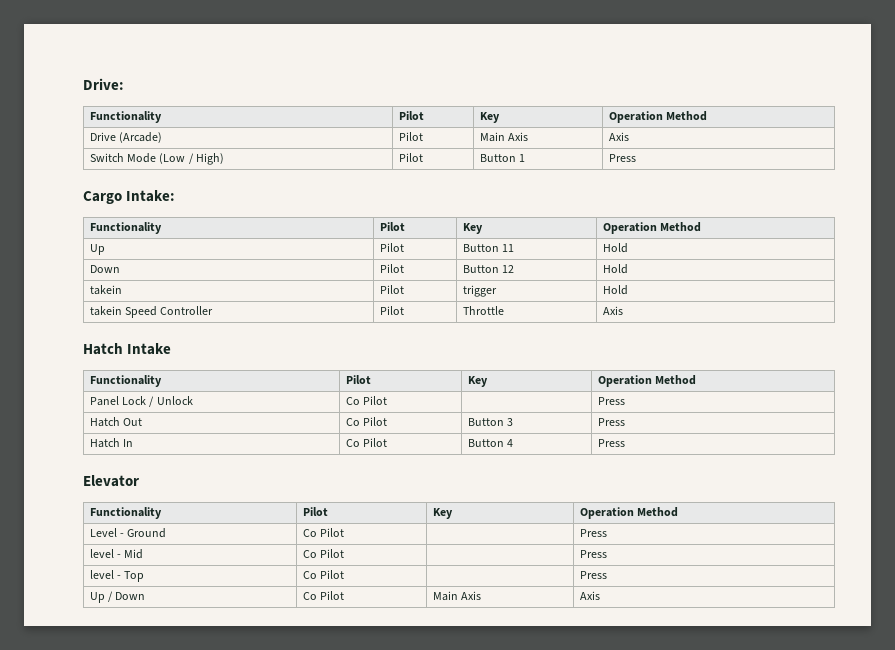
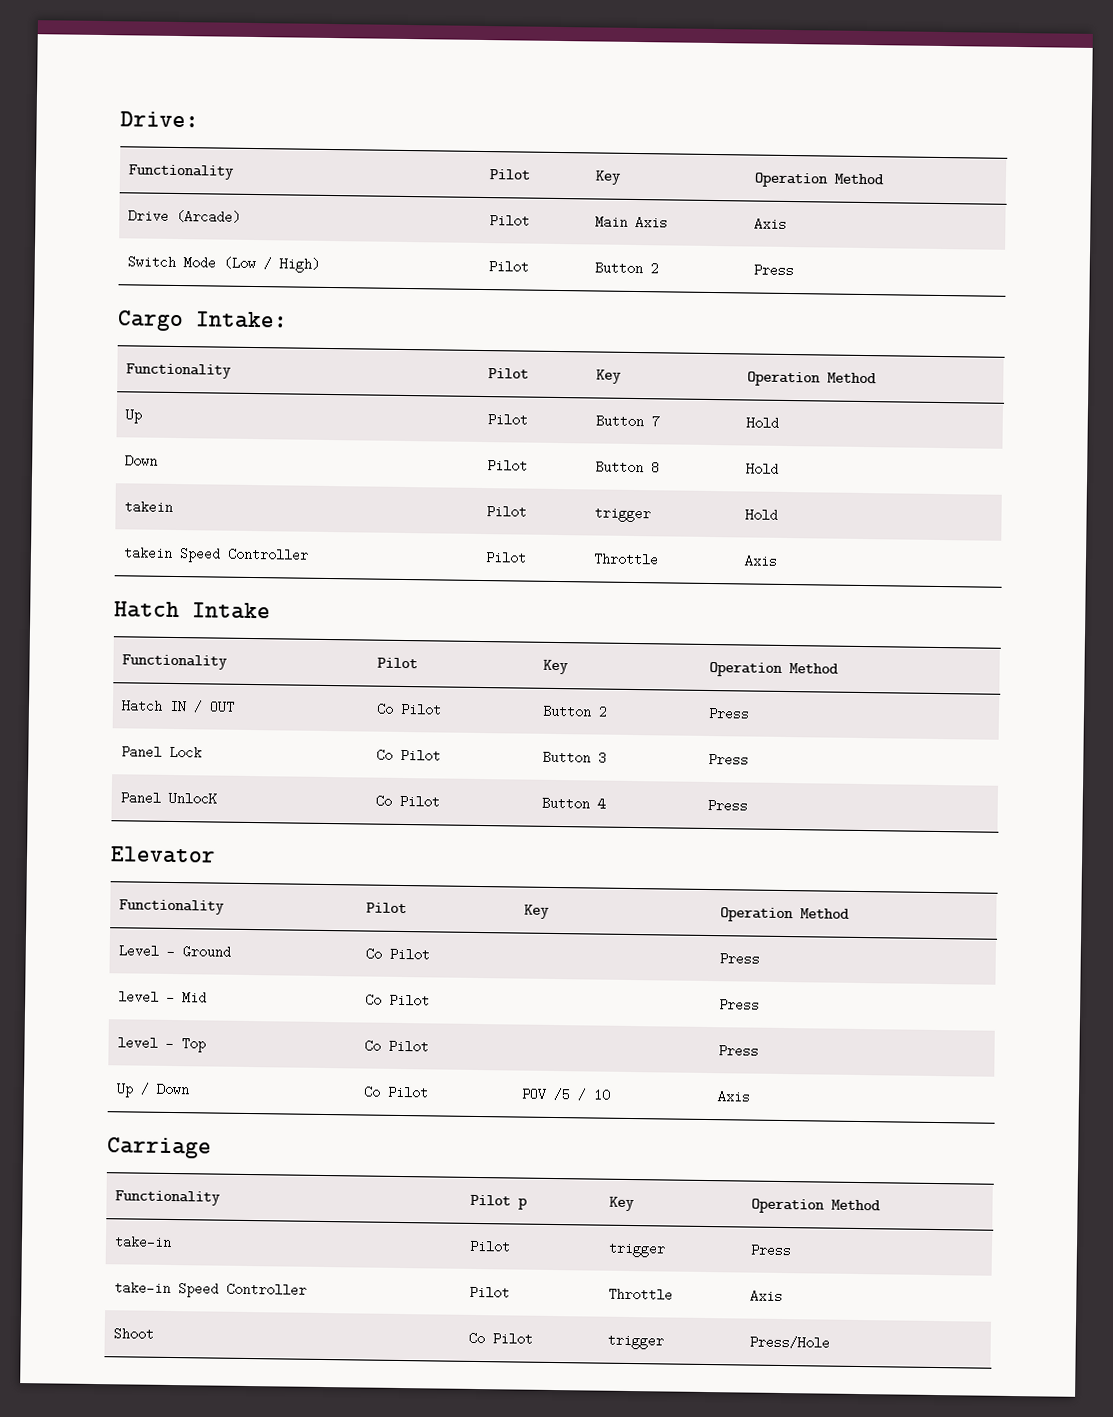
[519,154,526,162] 1 -> [649,262,659,276] 2
[502,244,515,252] 11 -> [650,415,660,429] 7
[502,265,515,273] 12 -> [650,461,660,475] 8
[89,396,193,407] [345,396,388,405] [597,397,625,405] [89,417,143,427] Panel Lock / Unlock | Co Pilot | | Press // Hatch Out -> [120,699,235,714] [375,702,442,717] [541,704,608,719] [707,706,750,721] [120,745,202,760] Hatch IN / OUT | Co Pilot | Button 2 | Press // Panel Lock
[89,438,134,448] Hatch In -> [119,791,217,806] Panel UnlocK
[432,591,482,601] [579,591,600,600] Main Axis | Axis -> [520,1087,611,1102] [716,1090,751,1104] [107,1137,212,1159] [114,1190,221,1206] [469,1194,527,1210] [608,1196,635,1212] [750,1198,881,1214] [113,1235,172,1249] [468,1239,511,1254] [607,1241,666,1258] [749,1243,792,1258] [113,1281,307,1298] [468,1285,510,1300] [607,1287,673,1302] [749,1289,783,1304] [112,1327,154,1341] [467,1331,533,1346] [606,1333,664,1350] [748,1335,830,1350] POV /5 / 10 | Axis // Carriage // Functionality | Pilot p | Key | Operation Method // take-in | Pilot | trigger | Press // take-in Speed Controller | Pilot | Throttle | Axis // Shoot | Co Pilot | trigger | Press/Hole

